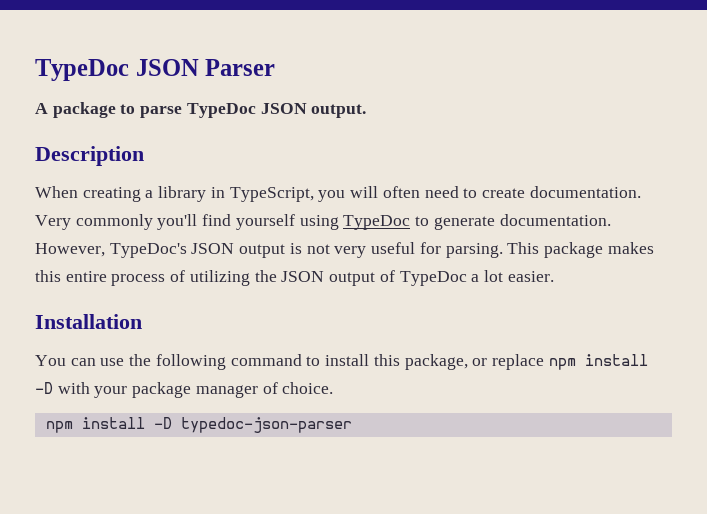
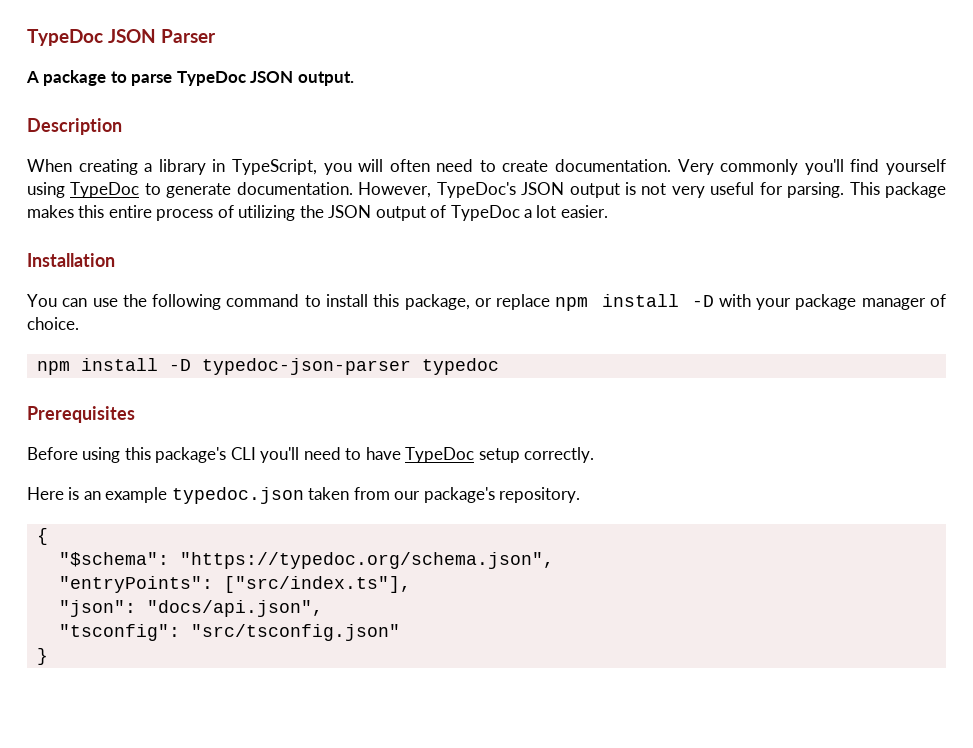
(352, 425) none -> [421,358,499,375] [27,406,135,423] [27,447,595,463] [27,487,581,504] [36,528,48,545] [58,552,554,569] [58,576,411,593] [58,600,323,617] [58,624,400,641] [36,648,48,665] typedoc // Prerequisites // Before using this package's CLI you'll need to have TypeDoc setup correctly. // Here is an example typedoc.json taken from our package's repository. // { // "$schema": "https://typedoc.org/schema.json", // "entryPoints": ["src/index.ts"], // "json": "docs/api.json", // "tsconfig": "src/tsconfig.json" // }

